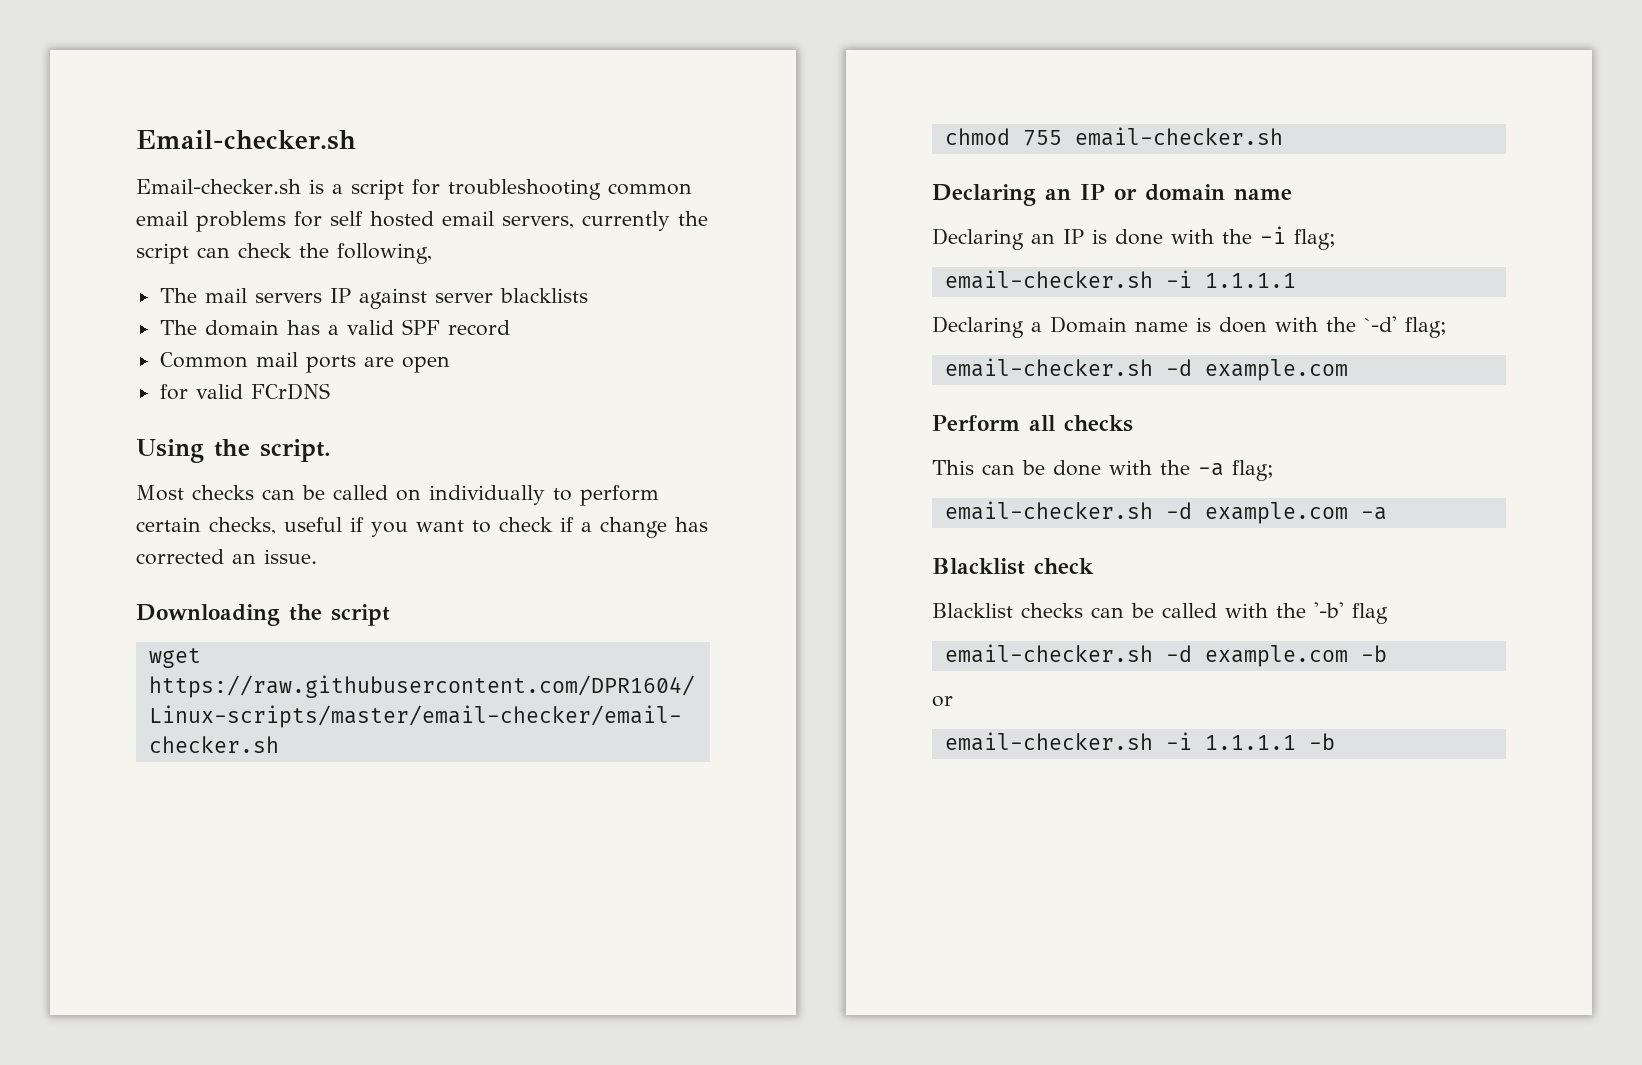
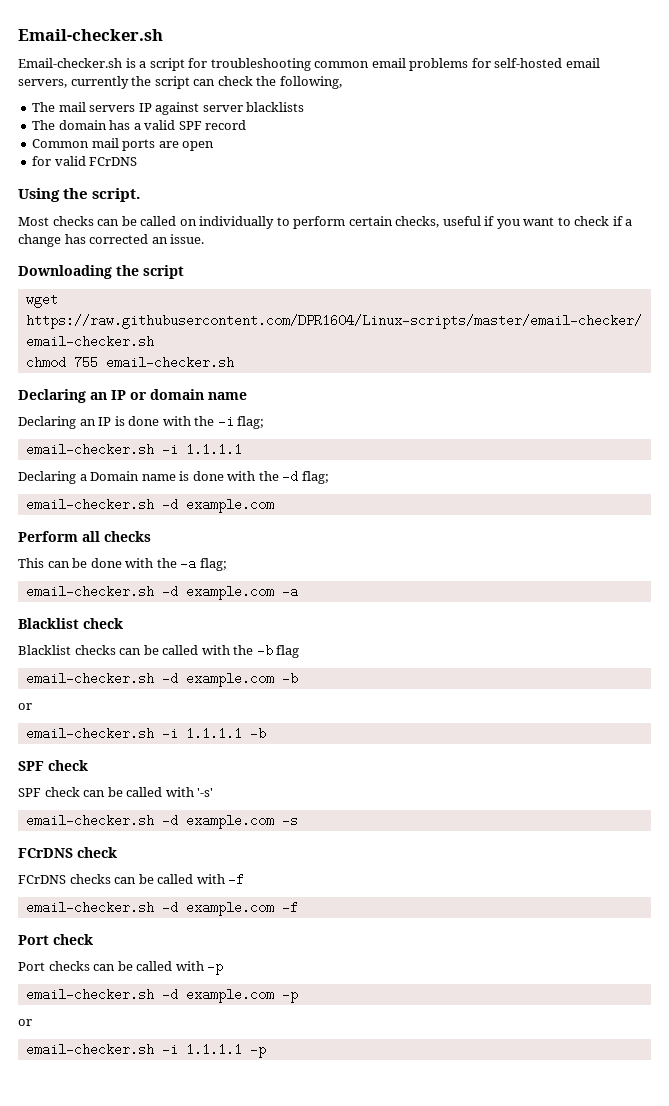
[330,211,434,227] self hosted -> [494,58,563,68] self-hosted
[1219,316,1397,333] doen with the `-d' -> [192,470,299,483] done with the -d
[1314,602,1344,618] '-b' -> [256,644,273,657] -b
(1335, 741) none -> [18,760,88,771] [18,787,214,797] [25,814,298,829] [18,847,117,858] [18,873,245,886] [25,901,298,916] [18,934,93,945] [18,960,224,975] [25,988,298,1003] [18,1019,32,1026] [25,1043,266,1058] // SPF check // SPF check can be called with '-s' // email-checker.sh -d example.com -s // FCrDNS check // FCrDNS checks can be called with -f // email-checker.sh -d example.com -f // Port check // Port checks can be called with -p // email-checker.sh -d example.com -p // or // email-checker.sh -i 1.1.1.1 -p

